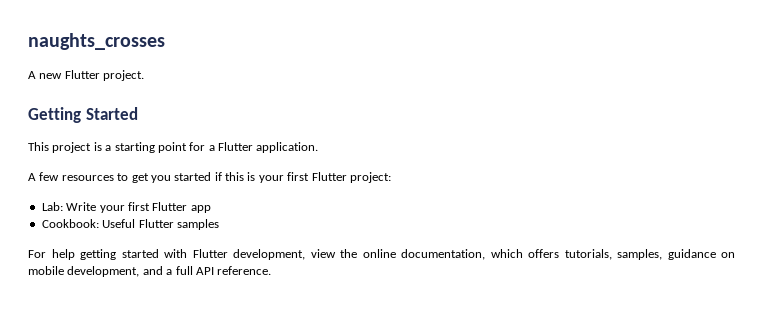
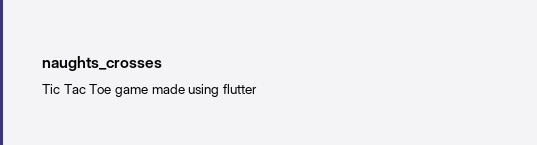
[28,70,145,81] [28,107,138,123] [28,142,319,153] [28,172,391,183] [41,202,211,213] [41,219,219,230] [28,249,735,260] [28,266,272,277] A new Flutter project. // Getting Started // This project is a starting point for a Flutter application. // A few resources to get you started if this is your first Flutter project: // Lab: Write your first Flutter app // Cookbook: Useful Flutter samples // For help getting started with Flutter development, view the online documentation, which offers tutorials, samples, guidance on mobile development, and a full API reference. -> [42,84,257,97] Tic Tac Toe game made using flutter

